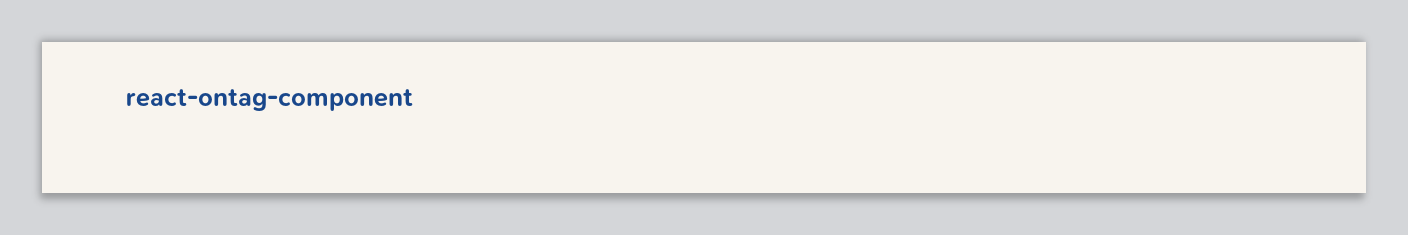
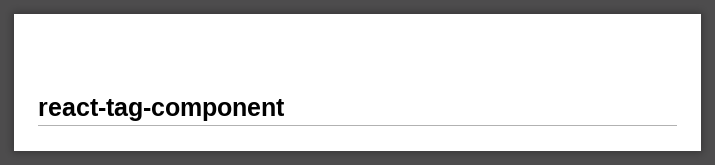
[126,89,413,111] react-ontag-component -> [38,99,285,121] react-tag-component

